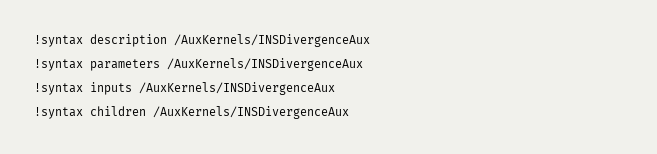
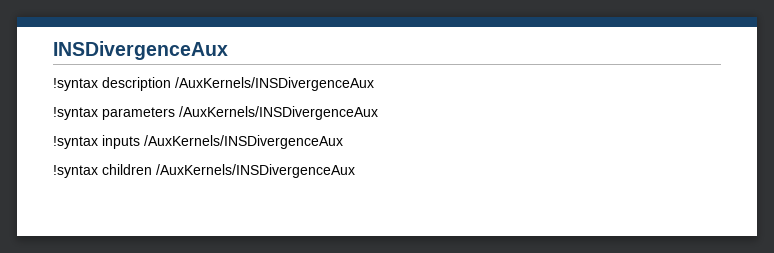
(34, 41) none -> [53,41,228,60] INSDivergenceAux //

